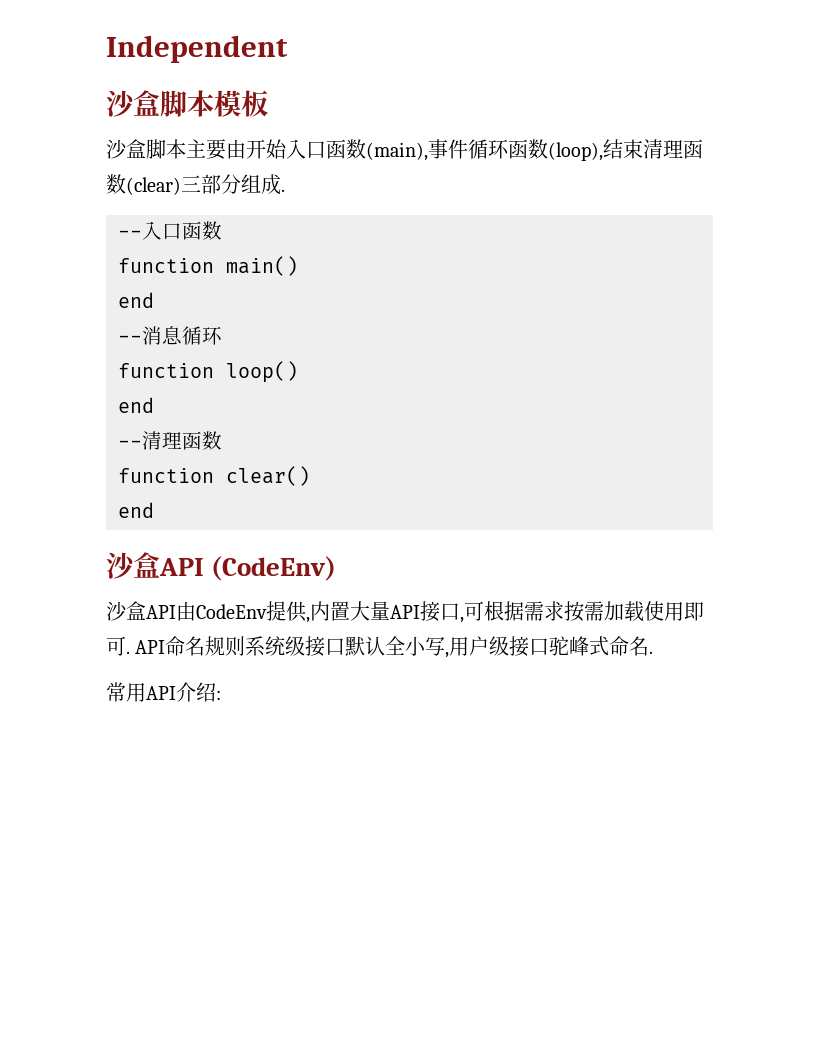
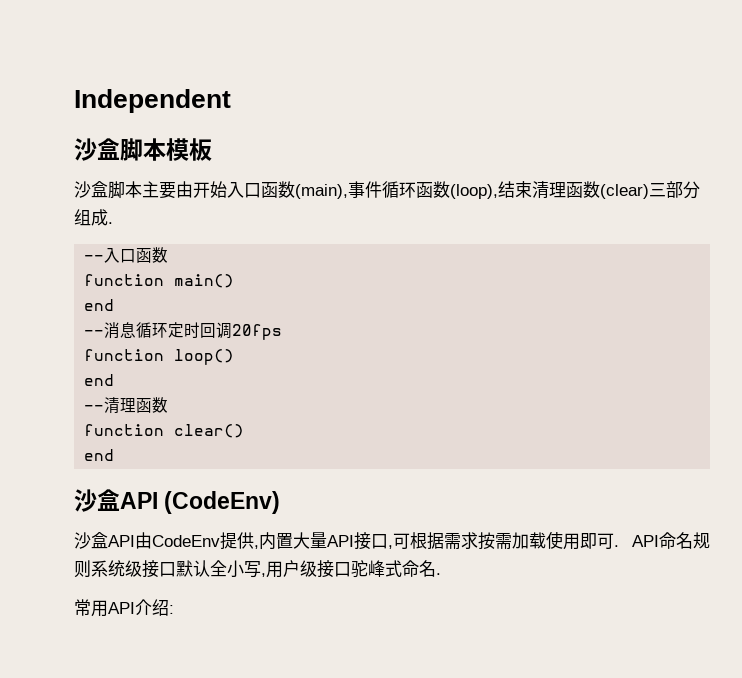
(222, 335) none -> [168,322,283,340] 定时回调20fps

